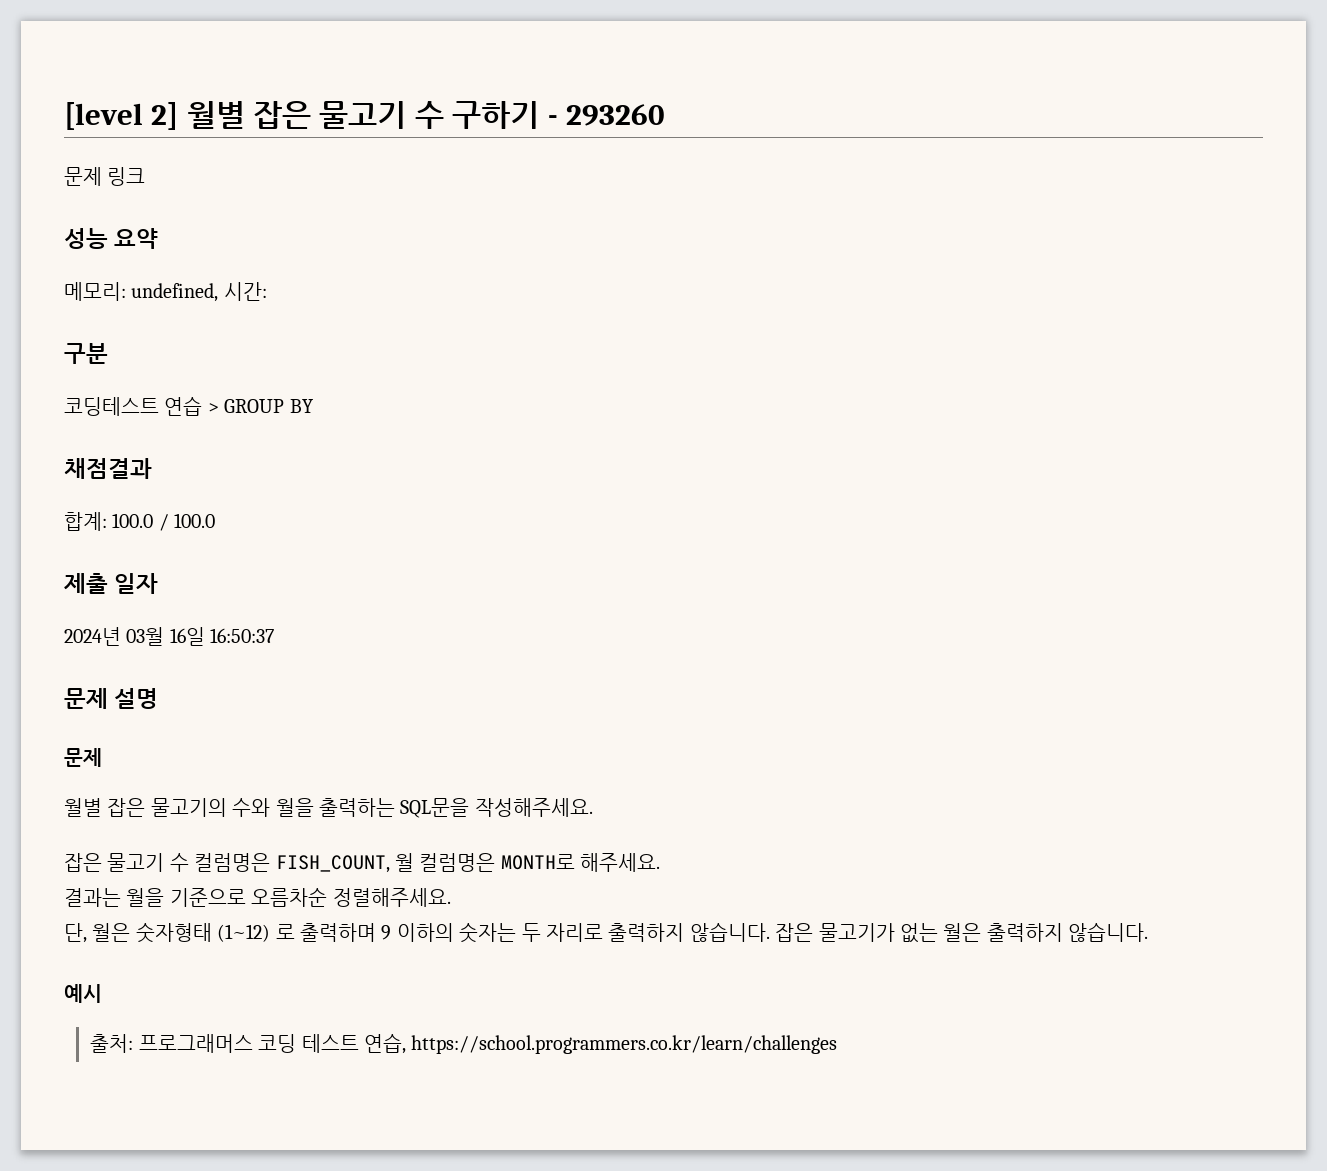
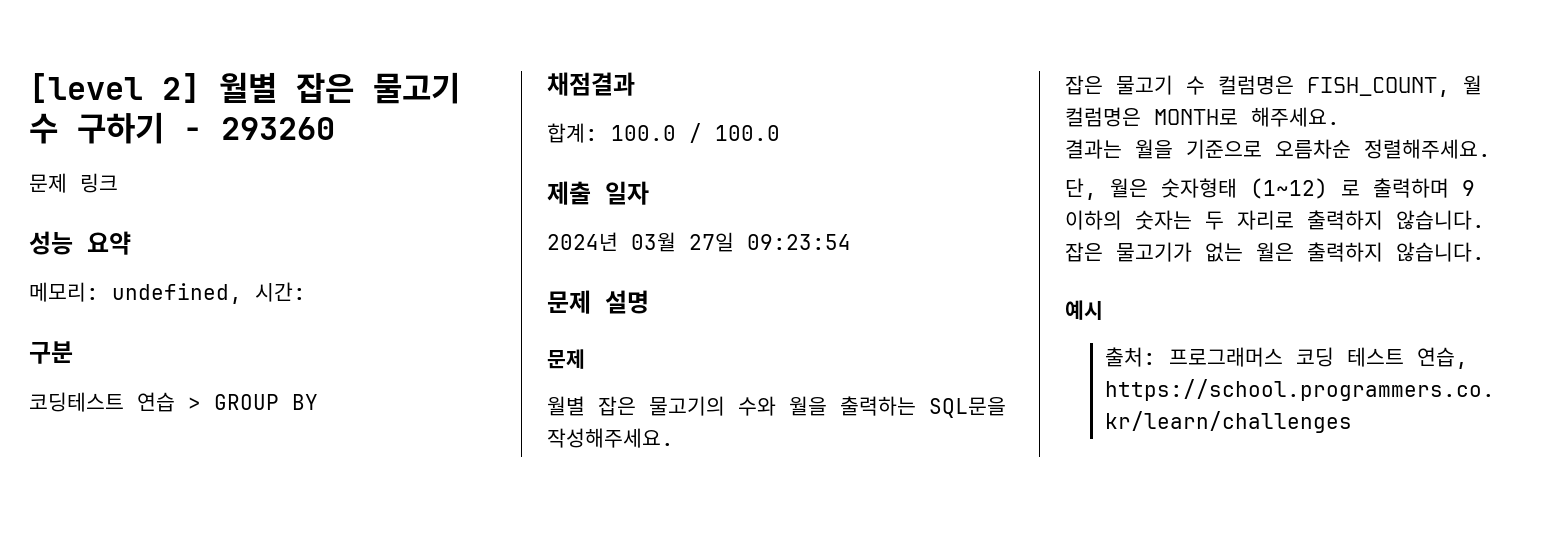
[169,627,275,646] 16일 16:50:37 -> [689,232,851,252] 27일 09:23:54

